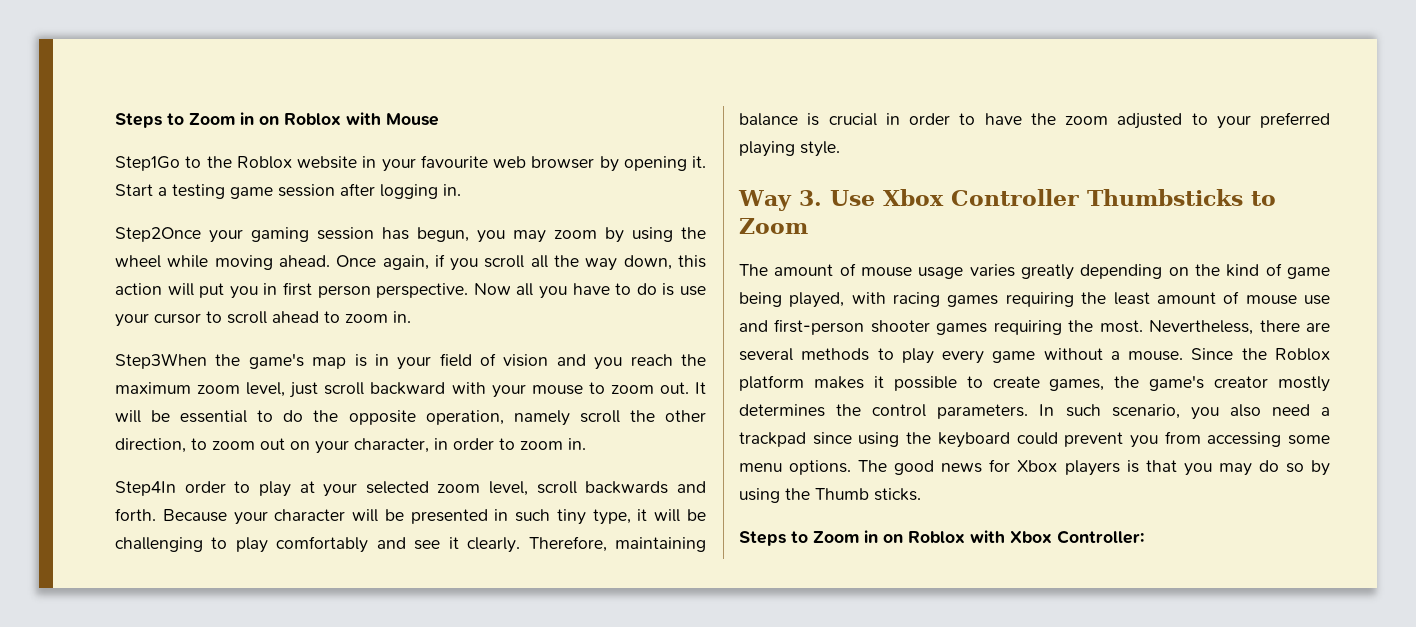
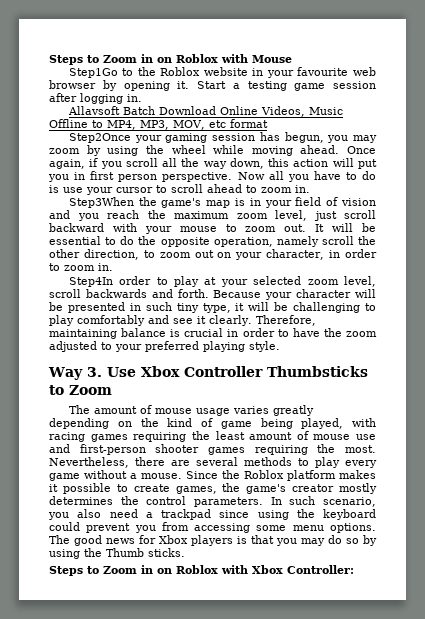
(461, 190) none -> [67,106,343,117] [49,119,268,130] // Allavsoft Batch Download Online Videos, Music Offline to MP4, MP3, MOV, etc format

